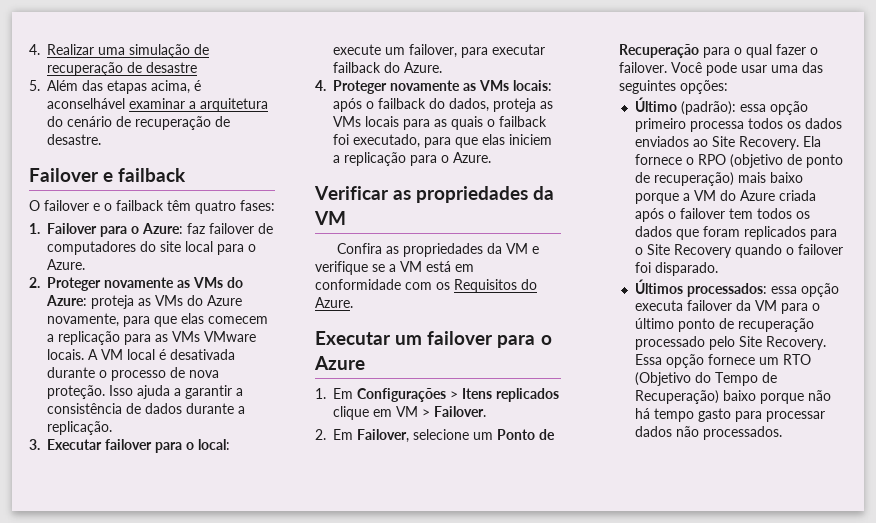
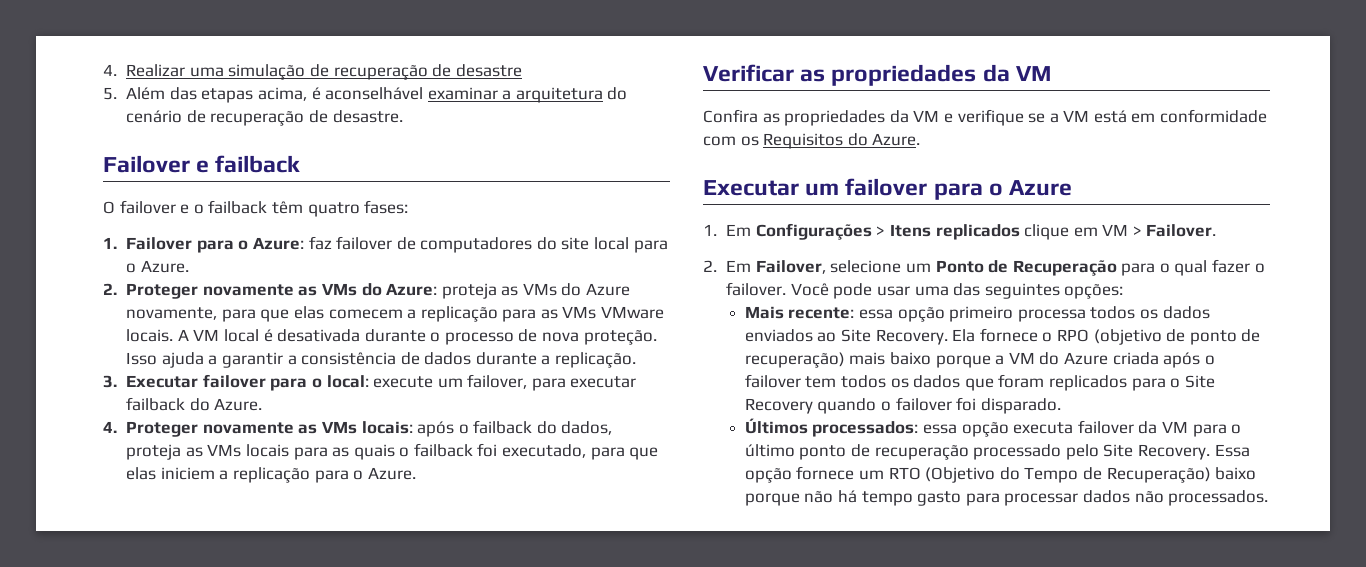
[634,97,736,115] Último (padrão): -> [744,306,855,319] Mais recente:

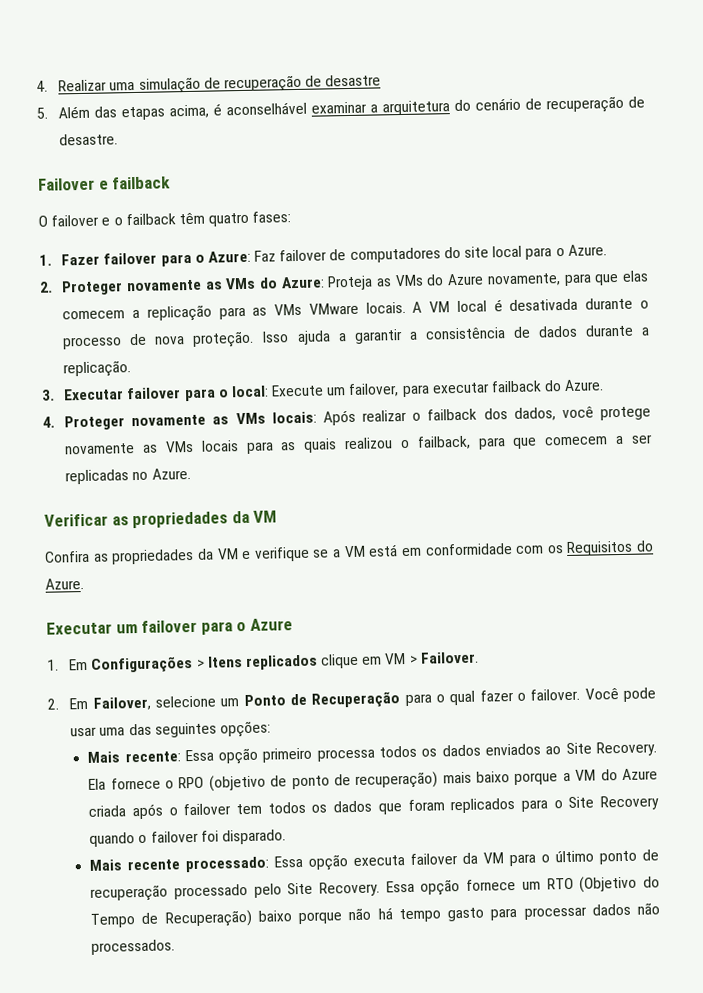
[126,237,193,250] Failover -> [61,252,158,266] Fazer failover
[308,236,332,250] faz -> [254,250,277,262] Faz
[441,283,497,299] proteja -> [327,275,374,291] Proteja
[373,376,434,388] execute -> [271,384,325,397] Execute
[417,420,613,437] [126,444,182,460] após o failback do dados, proteja -> [322,406,651,426] [64,443,136,455] Após realizar o failback dos dados, você protege novamente
[399,443,659,460] [126,467,364,483] o failback foi executado, para que elas iniciem a replicação para o -> [344,434,653,450] [65,469,149,485] realizou o failback, para que comecem a ser replicadas no
[859,309,894,319] essa -> [184,749,214,762] Essa
[744,418,958,437] Últimos processados: essa -> [89,855,304,873] Mais recente processado: Essa

